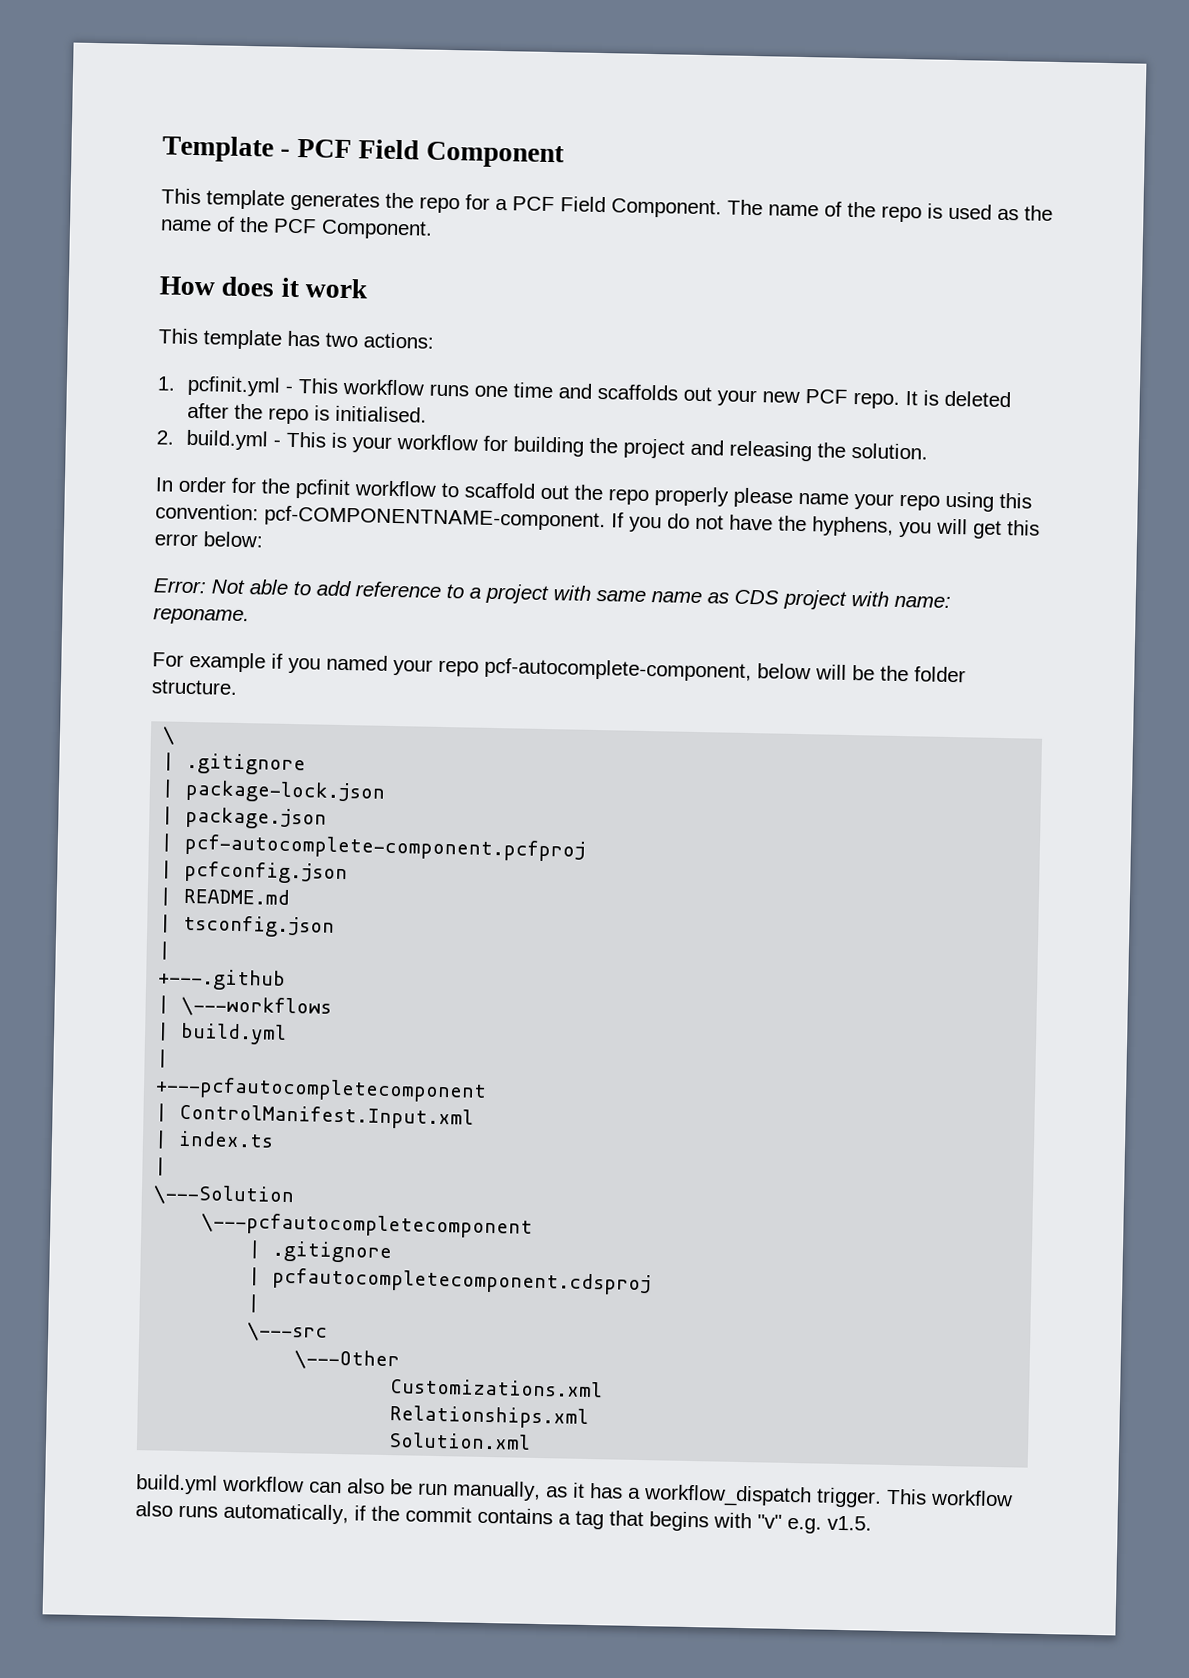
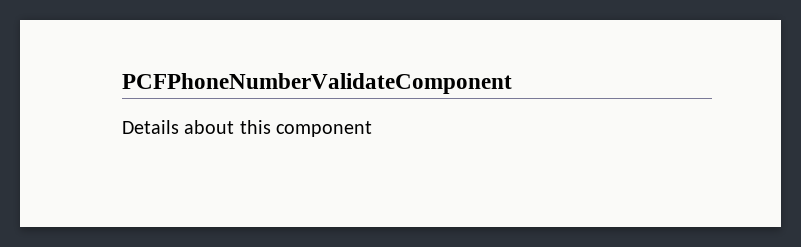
[162,135,565,169] [161,188,1053,223] [160,216,433,240] [159,276,369,299] [158,328,434,350] [157,375,1012,409] [187,402,428,425] [156,429,929,462] [155,476,1032,512] [155,503,1040,539] [154,531,263,548] [153,578,951,610] [153,607,250,626] [152,651,966,683] [151,679,238,695] [162,726,177,745] [162,752,307,776] [161,779,387,804] [161,806,328,830] [160,833,587,862] [160,860,349,885] [159,887,291,906] [159,914,336,938] [158,941,172,960] [157,968,287,991] [157,995,333,1018] [156,1022,288,1045] [156,1049,170,1068] [155,1076,488,1103] [155,1103,475,1130] [154,1130,275,1149] [154,1157,168,1176] [153,1184,296,1207] [201,1212,534,1239] [248,1240,393,1264] [248,1267,653,1296] [247,1294,261,1313] [247,1322,329,1342] [294,1349,401,1371] [390,1378,604,1398] [389,1405,590,1430] [388,1432,532,1450] [136,1474,1013,1508] [135,1501,872,1534] Template - PCF Field Component // This template generates the repo for a PCF Field Component. The name of the repo is used as the name of the PCF Component. // How does it work // This template has two actions: // 1. pcfinit.yml - This workflow runs one time and scaffolds out your new PCF repo. It is deleted after the repo is initialised. // 2. build.yml - This is your workflow for building the project and releasing the solution. // In order for the pcfinit workflow to scaffold out the repo properly please name your repo using this convention: pcf-COMPONENTNAME-component. If you do not have the hyphens, you will get this error below: // Error: Not able to add reference to a project with same name as CDS project with name: reponame. // For example if you named your repo pcf-autocomplete-component, below will be the folder structure. // \ // | .gitignore // | package-lock.json // | package.json // | pcf-autocomplete-component.pcfproj // | pcfconfig.json // | README.md // | tsconfig.json // | // +---.github // | \---workflows // | build.yml // | // +---pcfautocompletecomponent // | ControlManifest.Input.xml // | index.ts // | // \---Solution // \---pcfautocompletecomponent // | .gitignore // | pcfautocompletecomponent.cdsproj // | // \---src // \---Other // Customizations.xml // Relationships.xml // Solution.xml // build.yml workflow can also be run manually, as it has a workflow_dispatch trigger. This workflow also runs automatically, if the commit contains a tag that begins with "v" e.g. v1.5. -> [122,73,512,94] [122,120,373,137] PCFPhoneNumberValidateComponent // Details about this component

